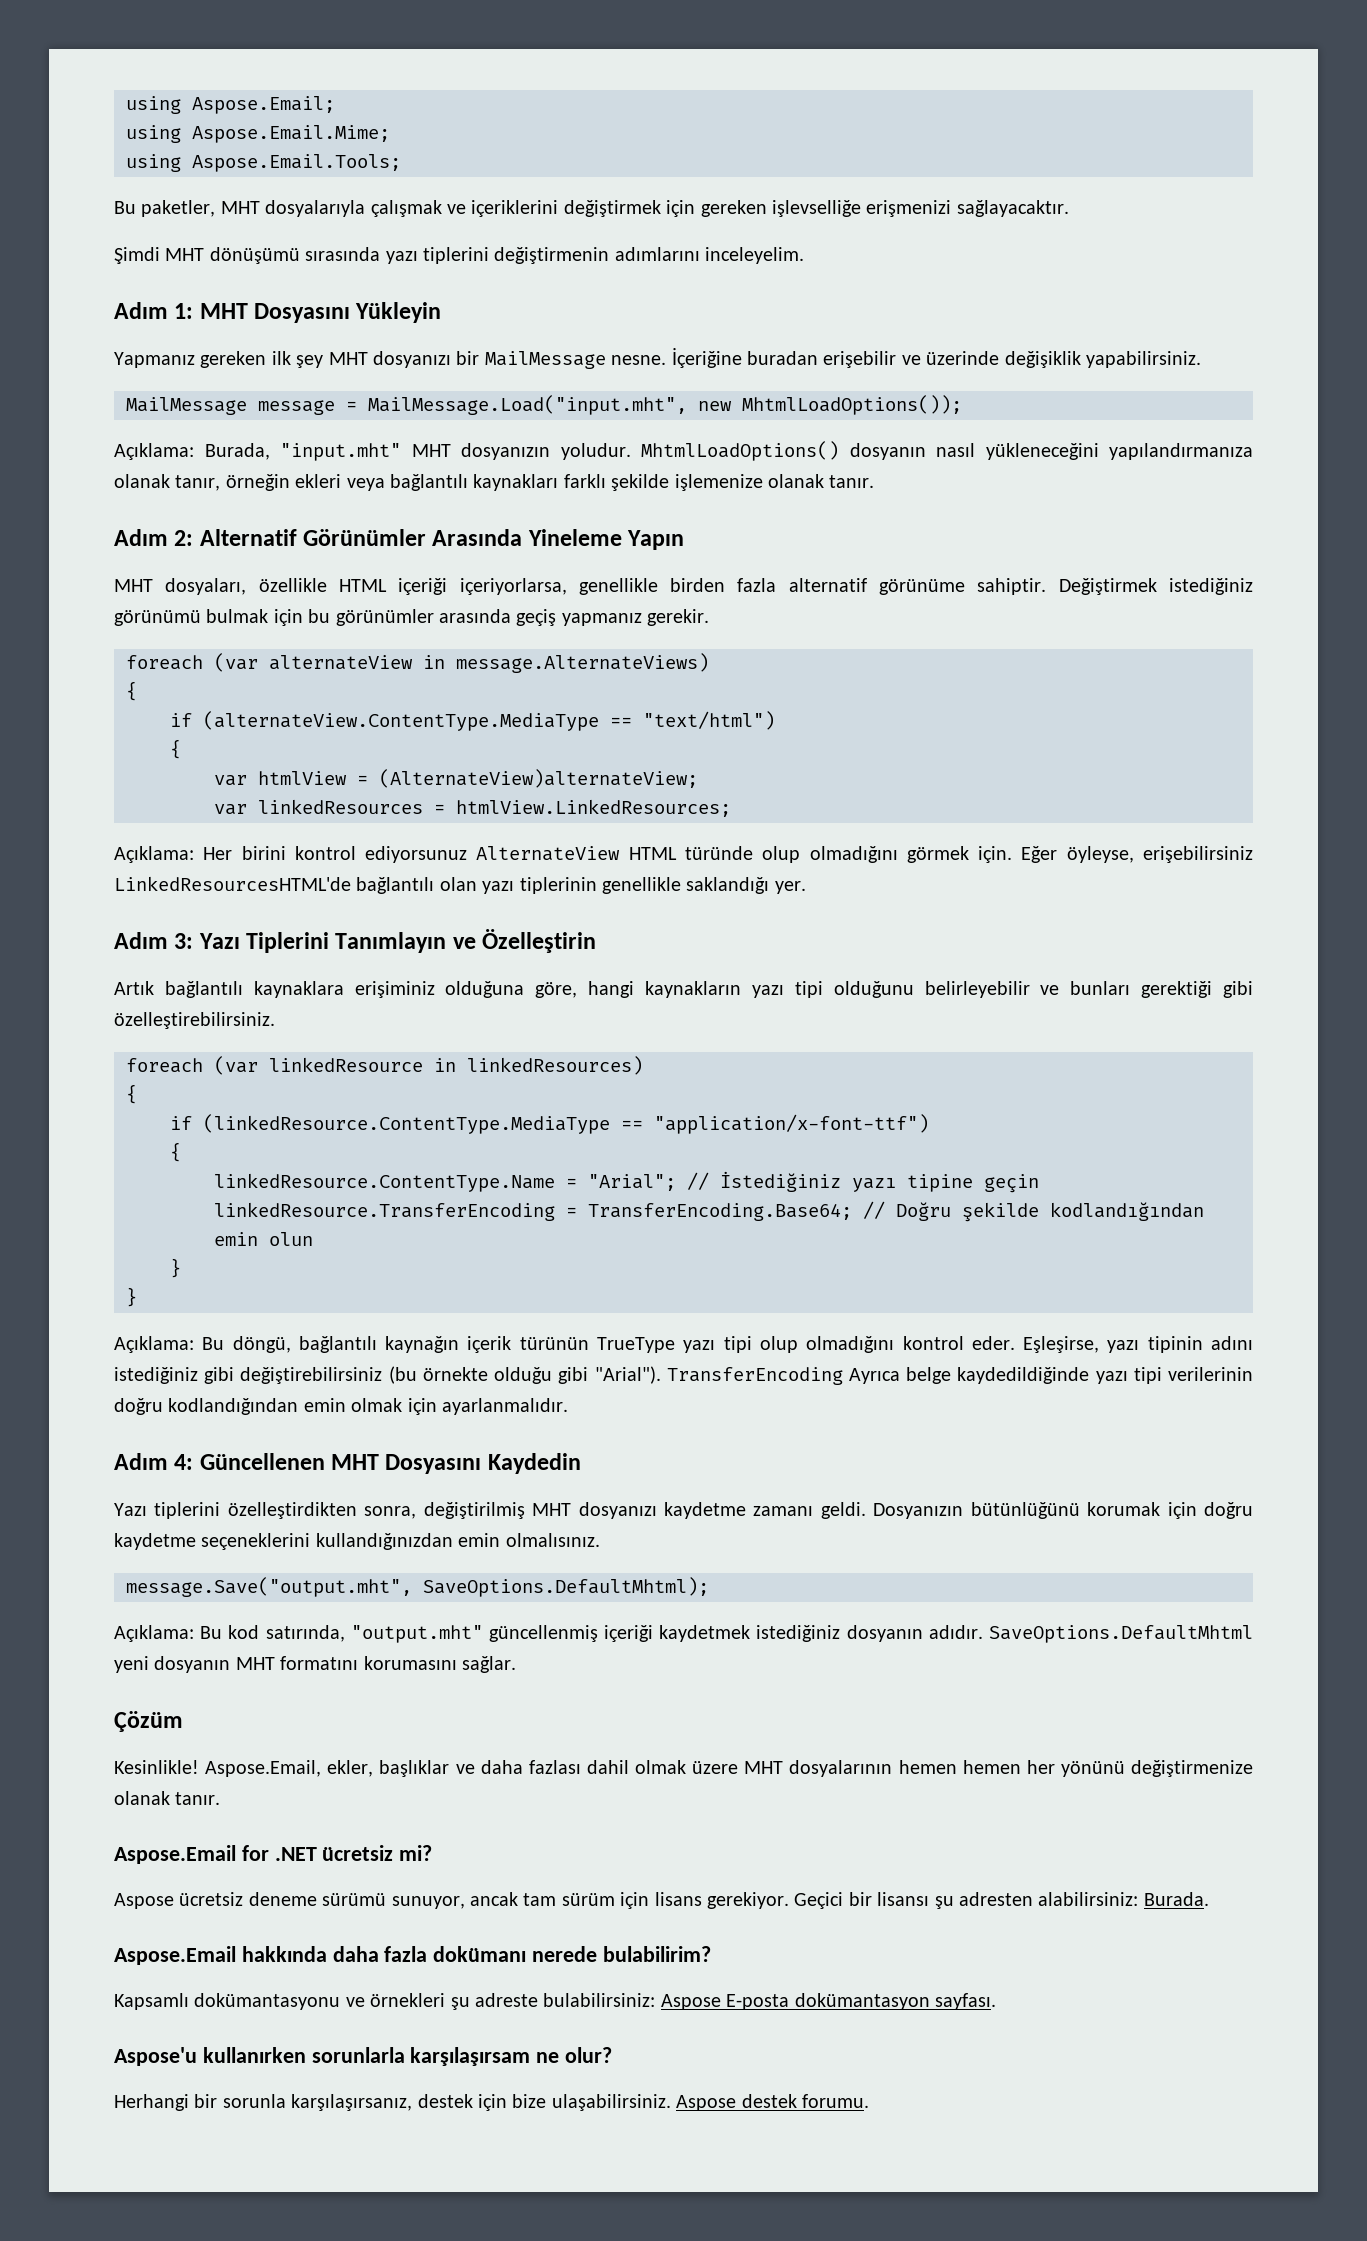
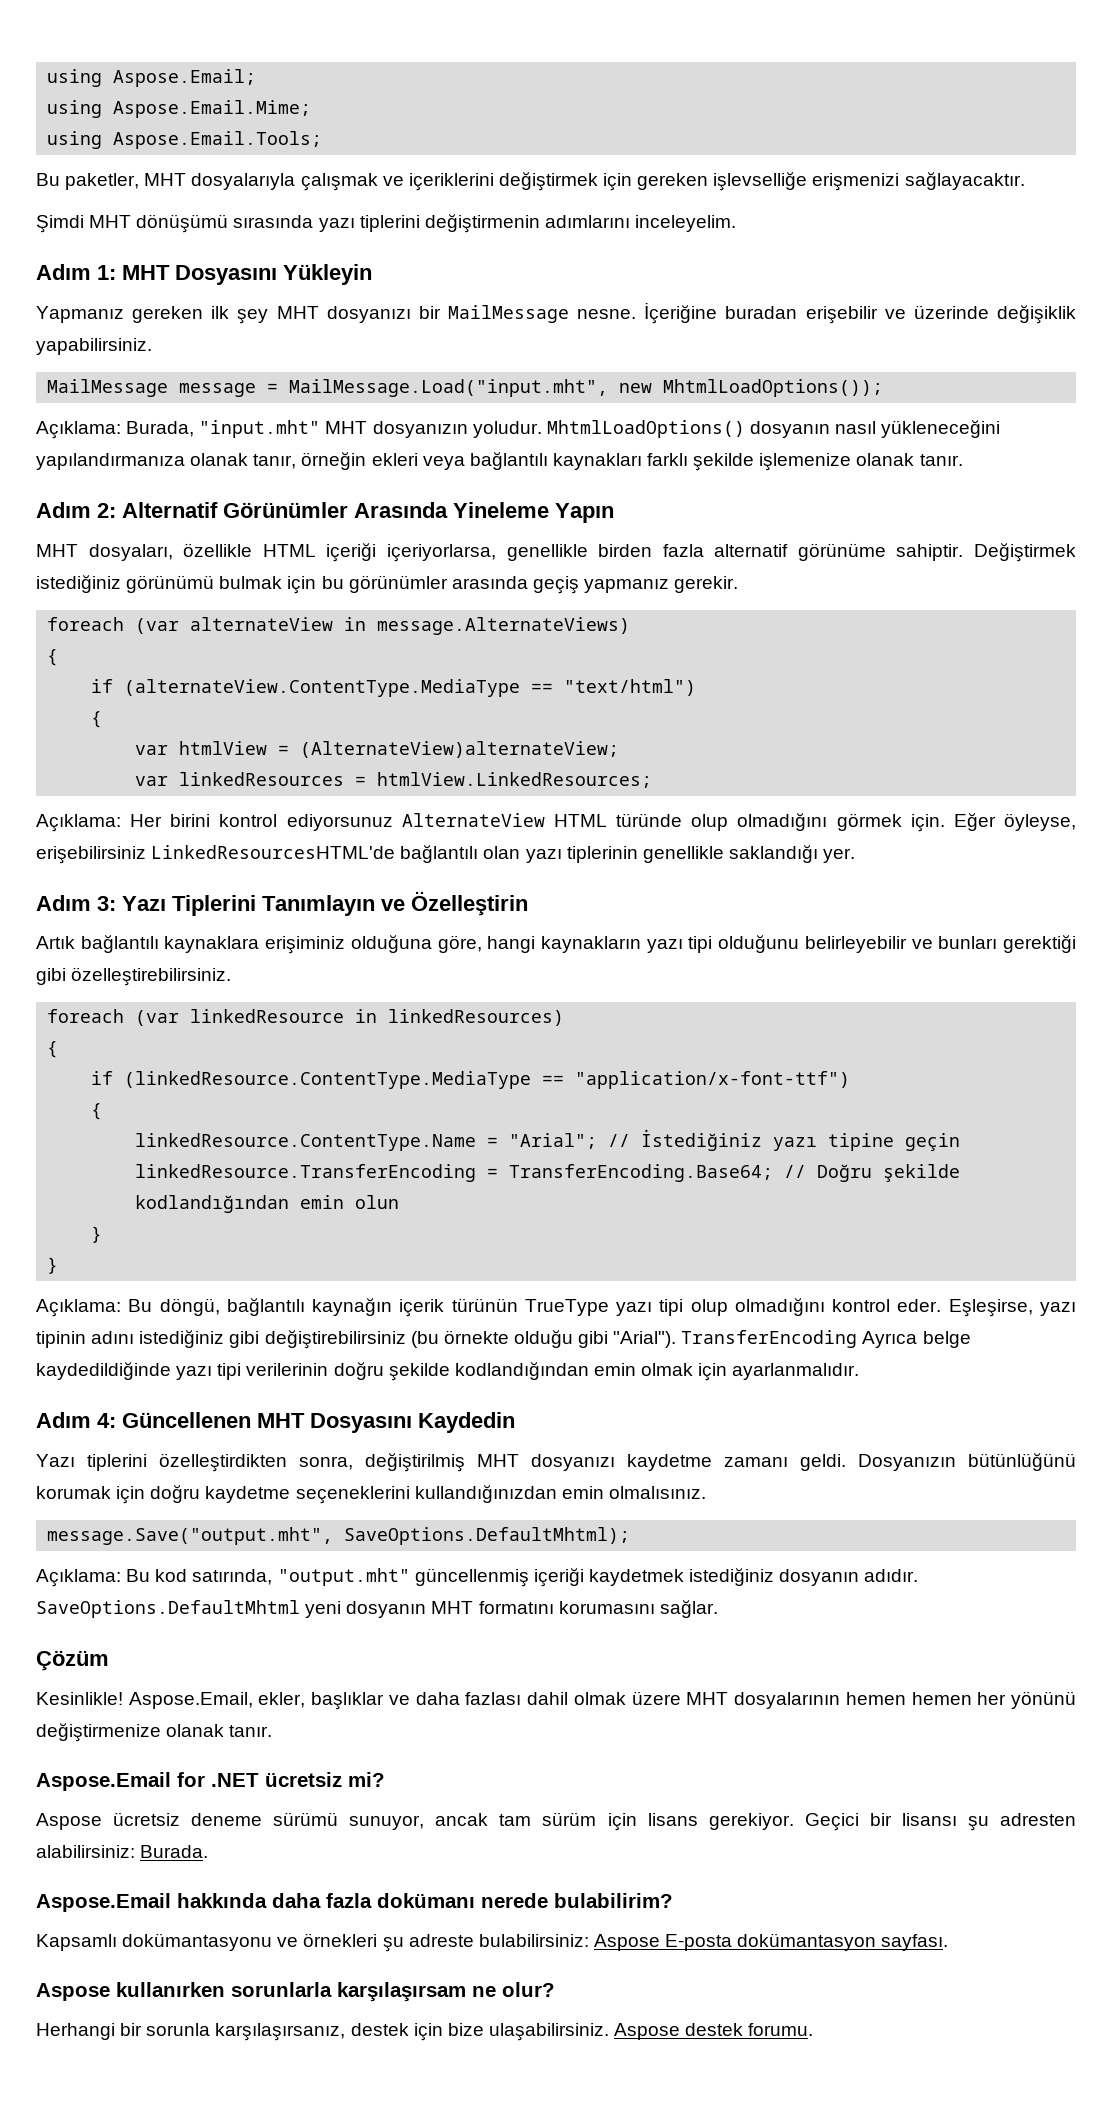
(163, 1406) none -> [388,1363,450,1381] şekilde
[114,2047,197,2066] Aspose'u -> [36,1983,110,2001] Aspose

